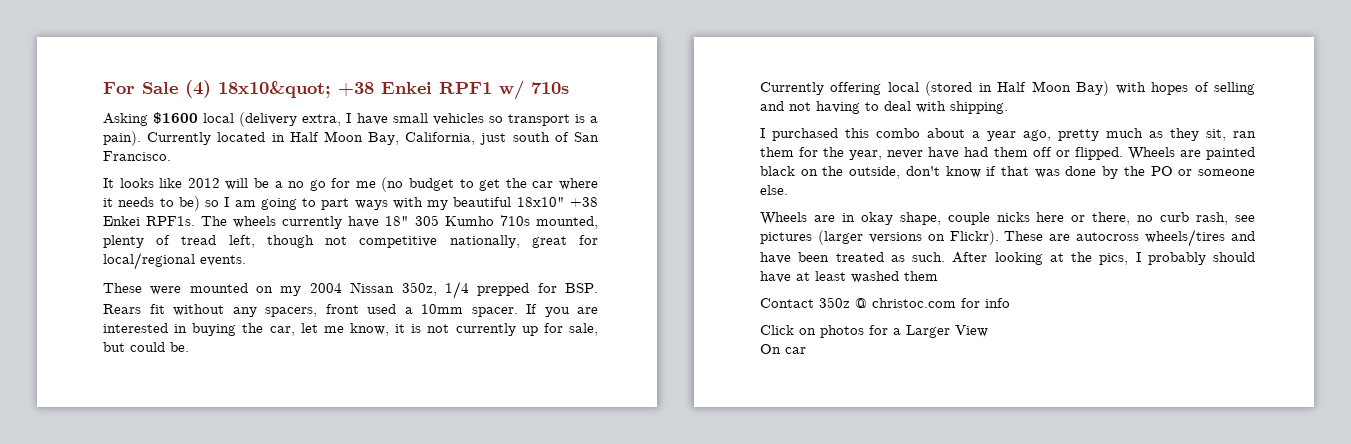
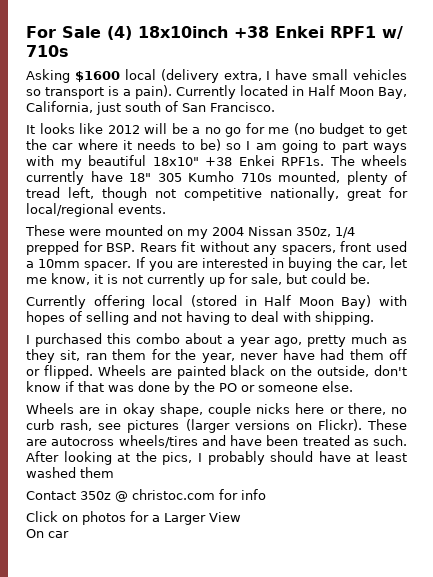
[218,81,331,98] 18x10&quot; -> [138,26,228,38] 18x10inch

